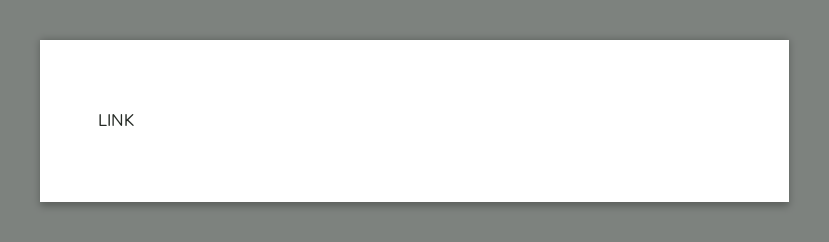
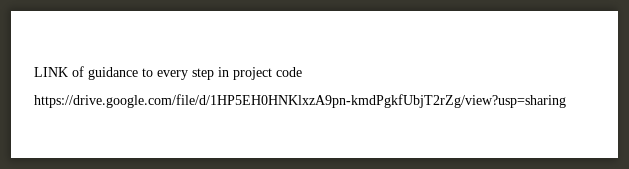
(134, 120) none -> [72,66,302,80] [34,94,566,108] of guidance to every step in project code // https://drive.google.com/file/d/1HP5EH0HNKlxzA9pn-kmdPgkfUbjT2rZg/view?usp=sharing

